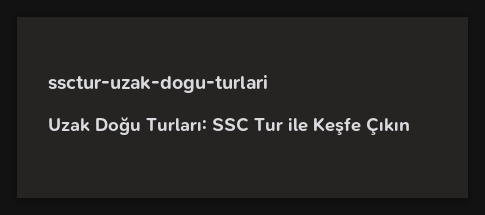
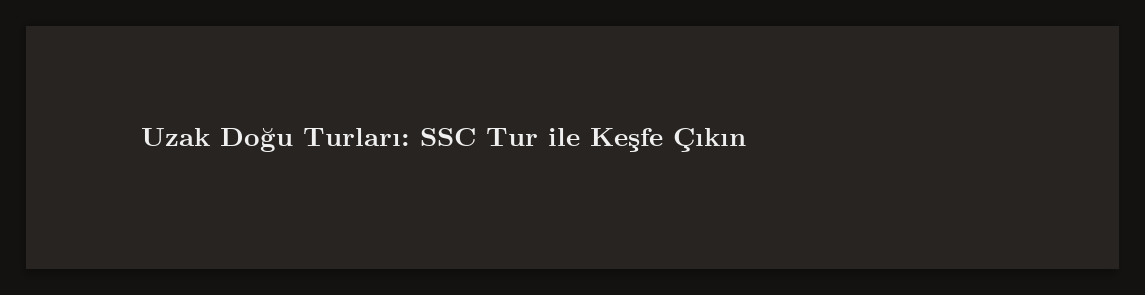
[48,75,268,93] ssctur-uzak-dogu-turlari // -> (141, 137) none

